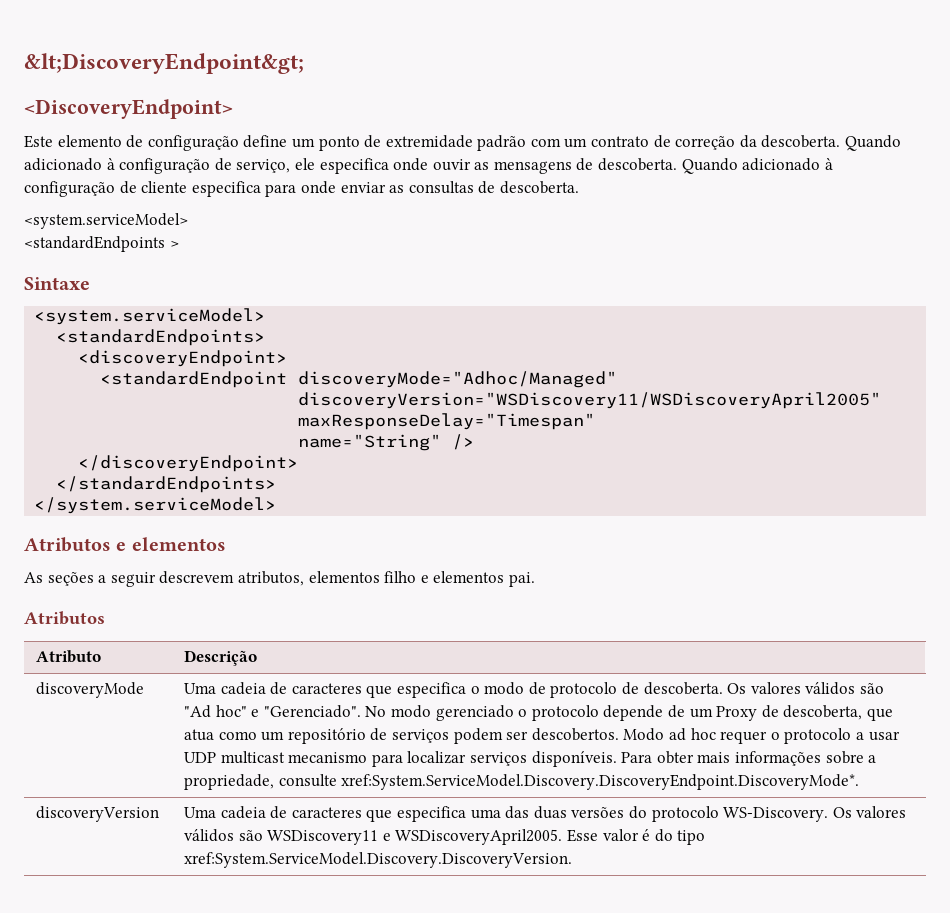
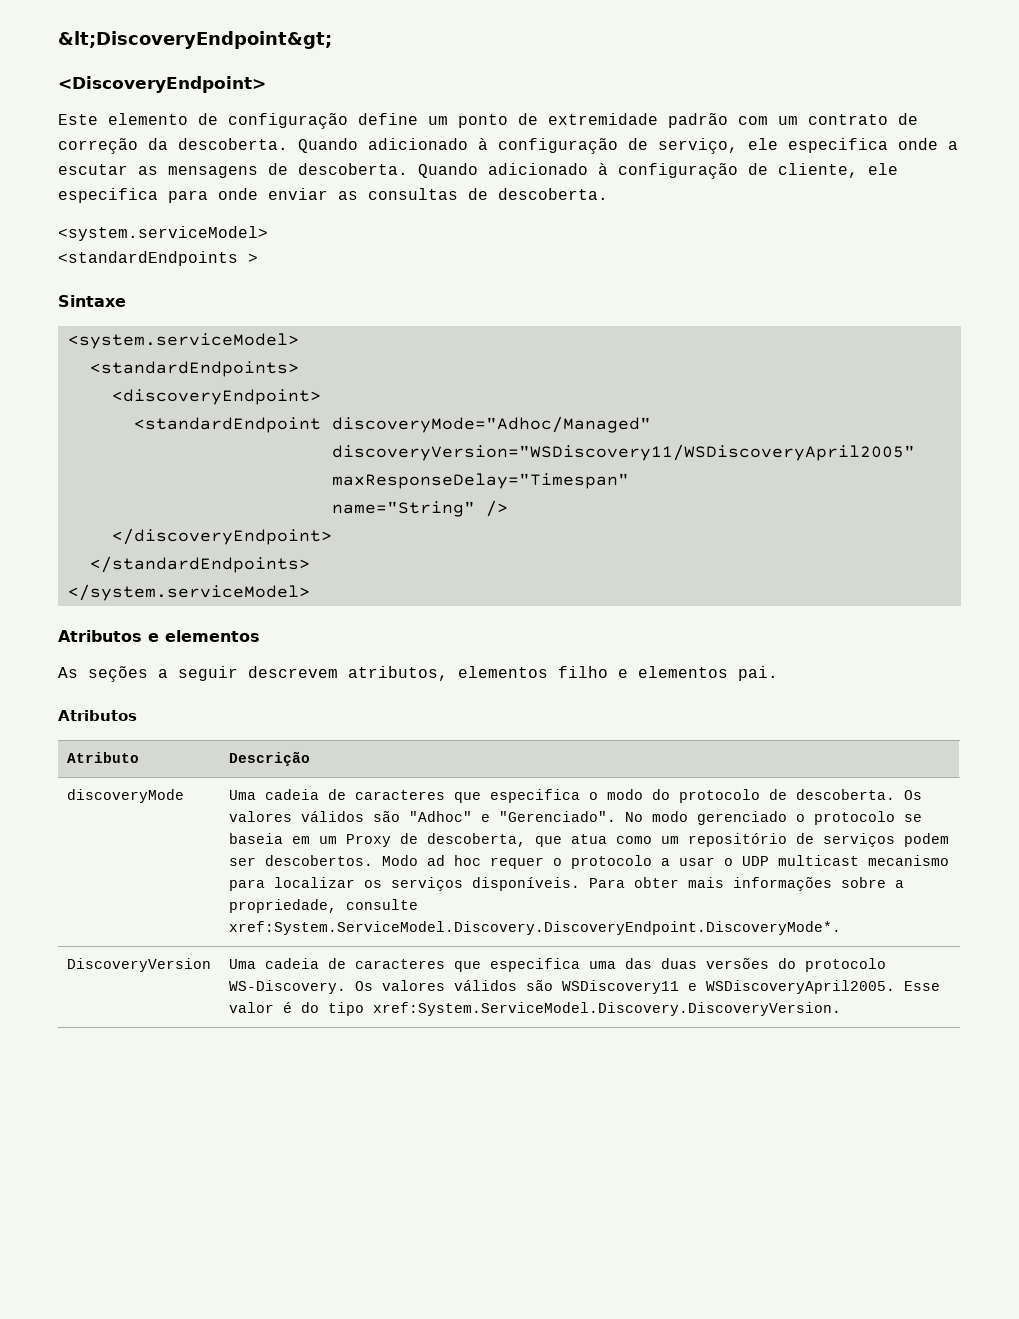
[432,159,471,171] ouvir -> [948,141,958,150] [58,164,128,175] a escutar
[141,181,188,193] cliente -> [778,163,898,178] cliente, ele
[528,682,546,695] de -> [651,789,670,800] do
[184,705,247,718] "Ad hoc" -> [408,811,472,822] "Adhoc"
[603,705,685,721] depende de -> [903,814,922,822] [228,833,310,844] se baseia em
(900, 736) none -> [723,858,733,866] o
(467, 757) none -> [363,880,382,888] os
[36,806,160,822] discoveryVersion -> [66,958,211,972] DiscoveryVersion

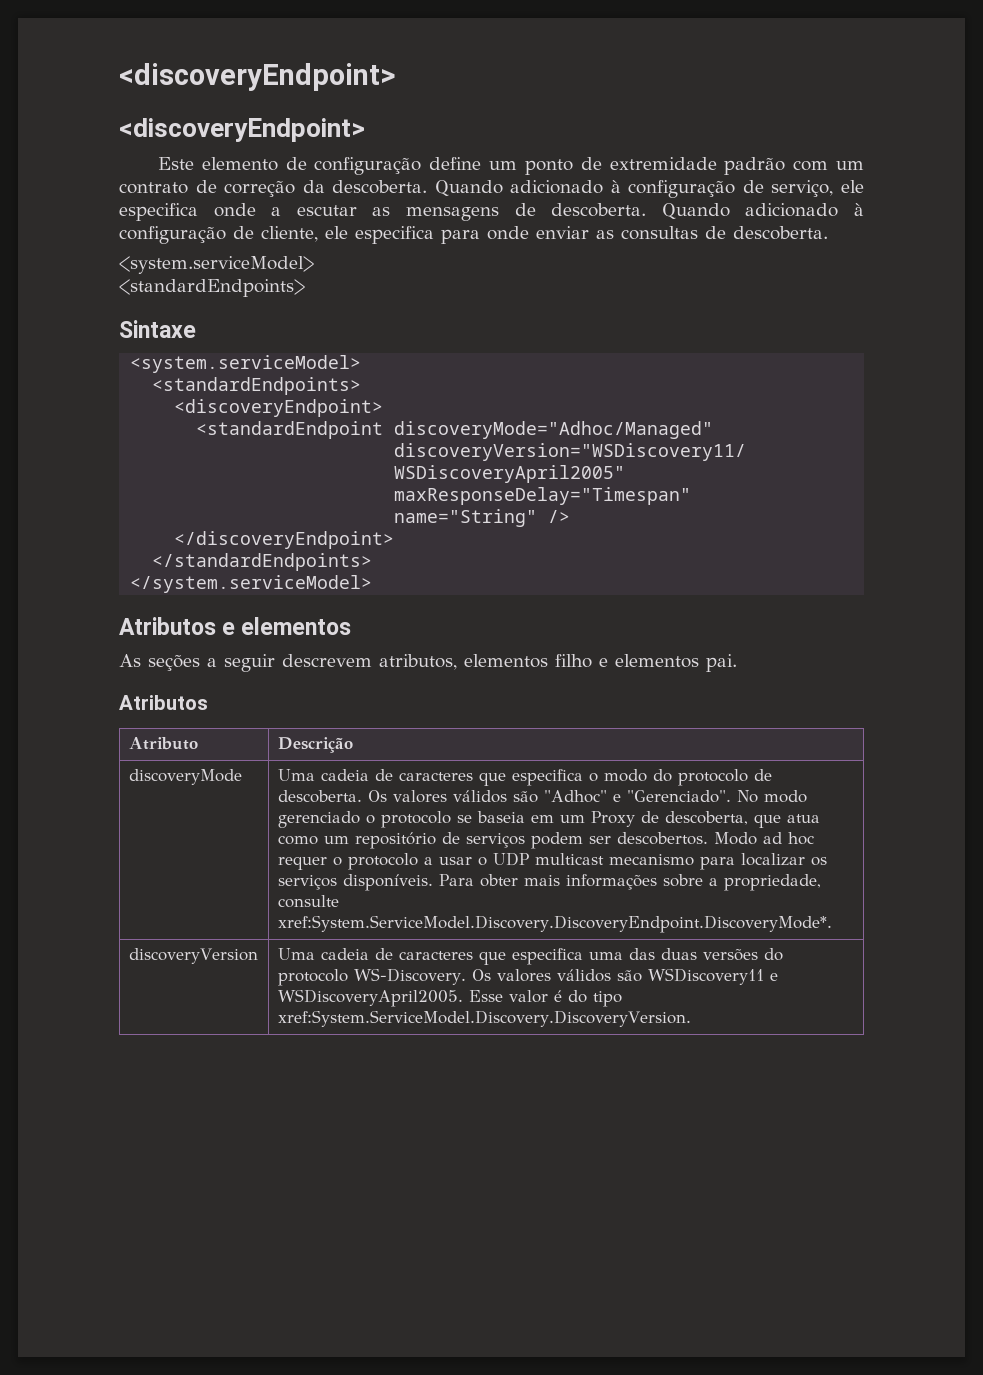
[58,31,332,49] [58,76,266,93] &lt;DiscoveryEndpoint&gt; // <DiscoveryEndpoint> -> [119,63,395,91] [119,118,365,142] <discoveryEndpoint> // <discoveryEndpoint>
[58,251,258,266] <standardEndpoints > -> [119,279,305,297] <standardEndpoints>
[66,958,211,972] DiscoveryVersion -> [128,948,258,964] discoveryVersion

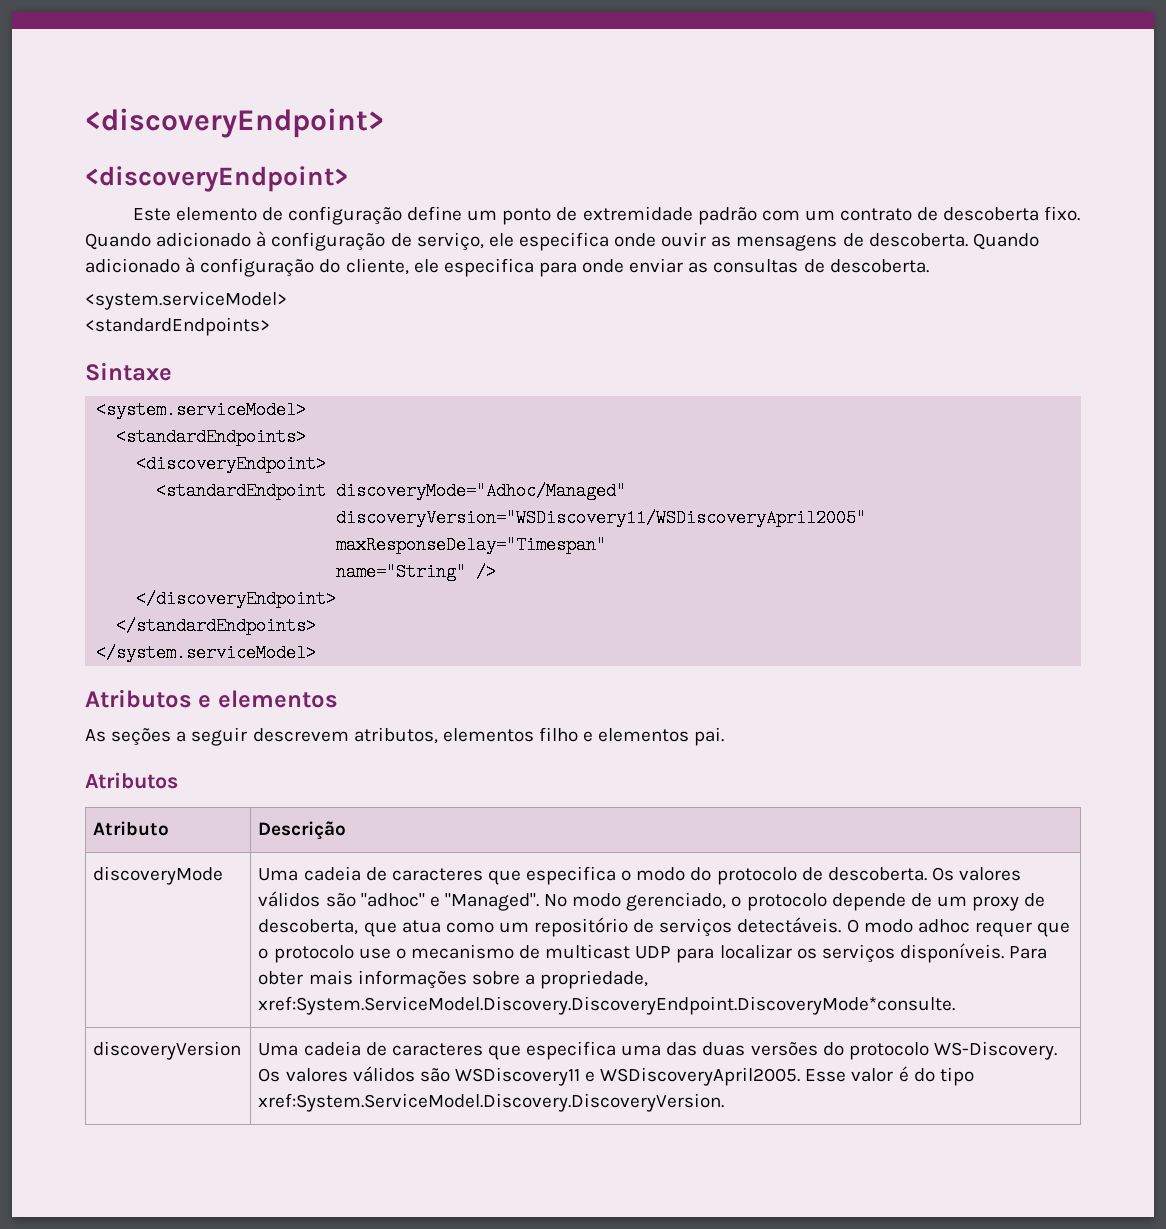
[224,180,428,197] correção da descoberta. -> [943,206,1081,221] descoberta fixo.
[271,205,357,216] a escutar -> [661,232,707,247] ouvir
[233,226,254,239] de -> [319,259,341,273] do
[543,790,731,803] "Adhoc" e "Gerenciado". -> [360,893,539,911] "adhoc" e "Managed".
[277,811,635,828] gerenciado o protocolo se baseia em um Proxy -> [626,892,1020,911] gerenciado, o protocolo depende de um proxy
[530,832,814,849] [277,852,694,870] podem ser descobertos. Modo ad hoc requer o protocolo a usar o UDP multicast mecanismo -> [737,917,1071,937] [258,944,672,963] detectáveis. O modo adhoc requer que o protocolo use o mecanismo de multicast UDP
[277,895,339,908] [277,915,832,933] consulte xref:System.ServiceModel.Discovery.DiscoveryEndpoint.DiscoveryMode*. -> [258,996,956,1015] xref:System.ServiceModel.Discovery.DiscoveryEndpoint.DiscoveryMode*consulte.

